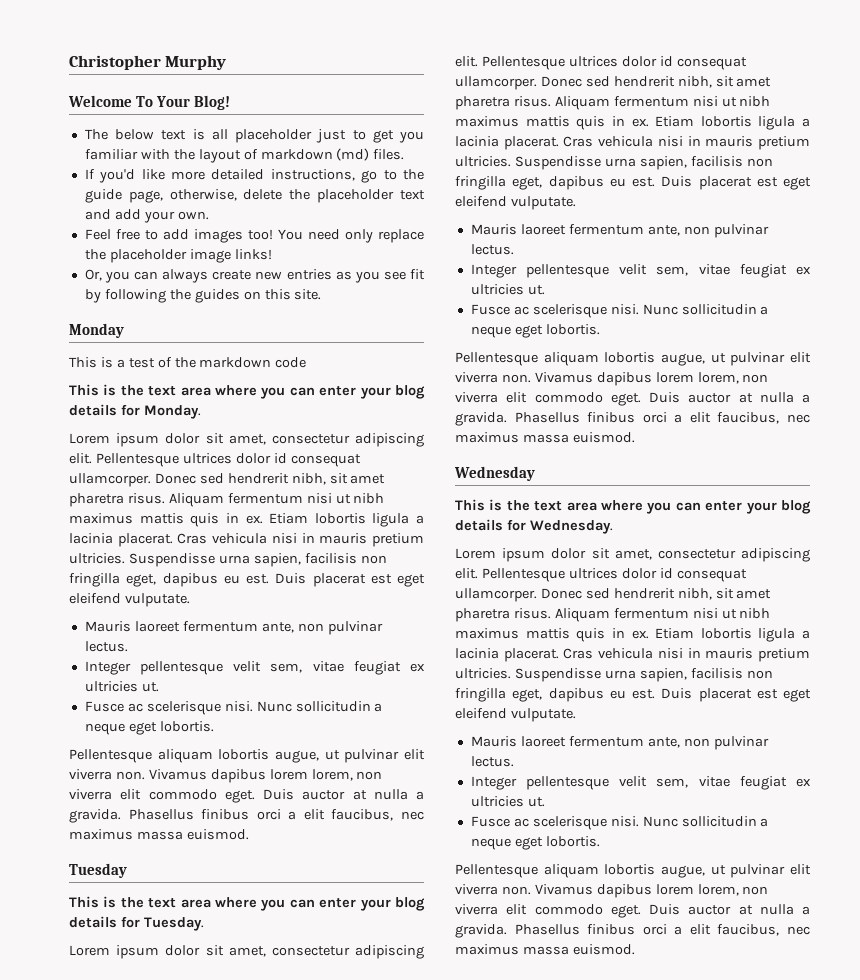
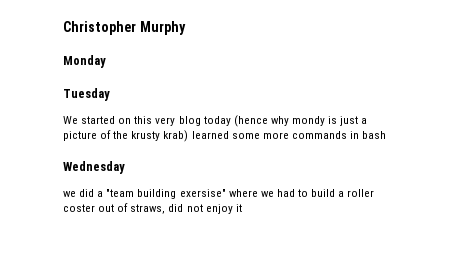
[68,95,231,110] [84,129,424,143] [84,148,405,163] [84,169,425,183] [84,189,425,203] [84,209,209,223] [84,229,424,243] [84,249,272,263] [84,269,426,283] [84,289,322,303] [69,323,124,338] [69,357,307,368] [69,384,425,399] [69,404,201,419] [69,433,424,447] [69,453,361,467] [69,473,386,487] [69,493,385,507] [69,513,424,527] [69,533,425,547] [69,553,387,567] [69,573,425,587] [69,593,190,607] [84,621,383,635] [84,641,128,652] [84,661,426,675] [84,681,159,692] [84,701,383,715] [84,721,214,735] [69,749,425,763] [69,769,383,783] [69,789,424,803] [69,809,424,823] [69,829,249,840] [69,863,127,878] [69,896,425,911] [69,916,204,931] [69,945,424,959] [455,56,747,70] [455,76,772,90] [455,96,771,110] [455,116,810,130] [455,136,810,150] [455,156,773,170] [455,176,811,190] [455,196,576,210] [470,224,769,238] [470,244,514,255] [470,264,811,278] [470,284,545,295] [470,304,769,318] [470,324,600,338] [455,352,811,366] [455,372,769,386] [455,392,810,406] [455,412,810,426] [455,432,635,443] [454,466,535,481] [455,499,811,514] [455,519,613,534] [455,548,810,562] [455,568,747,582] [455,588,772,602] [455,608,771,622] [455,628,810,642] [455,648,810,662] [455,668,773,682] [455,688,811,702] [455,708,576,722] [470,736,769,750] [470,756,514,767] [470,776,811,790] [470,796,545,807] [470,816,769,830] [470,836,600,850] [455,864,811,878] [455,884,769,898] [455,904,810,918] [455,924,810,938] [455,944,635,955] Welcome To Your Blog! // The below text is all placeholder just to get you familiar with the layout of markdown (md) files. // If you'd like more detailed instructions, go to the guide page, otherwise, delete the placeholder text and add your own. // Feel free to add images too! You need only replace the placeholder image links! // Or, you can always create new entries as you see fit by following the guides on this site. // Monday // This is a test of the markdown code // This is the text area where you can enter your blog details for Monday. // Lorem ipsum dolor sit amet, consectetur adipiscing elit. Pellentesque ultrices dolor id consequat ullamcorper. Donec sed hendrerit nibh, sit amet pharetra risus. Aliquam fermentum nisi ut nibh maximus mattis quis in ex. Etiam lobortis ligula a lacinia placerat. Cras vehicula nisi in mauris pretium ultricies. Suspendisse urna sapien, facilisis non fringilla eget, dapibus eu est. Duis placerat est eget eleifend vulputate. // Mauris laoreet fermentum ante, non pulvinar lectus. // Integer pellentesque velit sem, vitae feugiat ex ultricies ut. // Fusce ac scelerisque nisi. Nunc sollicitudin a neque eget lobortis. // Pellentesque aliquam lobortis augue, ut pulvinar elit viverra non. Vivamus dapibus lorem lorem, non viverra elit commodo eget. Duis auctor at nulla a gravida. Phasellus finibus orci a elit faucibus, nec maximus massa euismod. // Tuesday // This is the text area where you can enter your blog details for Tuesday. // Lorem ipsum dolor sit amet, consectetur adipiscing elit. Pellentesque ultrices dolor id consequat ullamcorper. Donec sed hendrerit nibh, sit amet pharetra risus. Aliquam fermentum nisi ut nibh maximus mattis quis in ex. Etiam lobortis ligula a lacinia placerat. Cras vehicula nisi in mauris pretium ultricies. Suspendisse urna sapien, facilisis non fringilla eget, dapibus eu est. Duis placerat est eget eleifend vulputate. // Mauris laoreet fermentum ante, non pulvinar lectus. // Integer pellentesque velit sem, vitae feugiat ex ultricies ut. // Fusce ac scelerisque nisi. Nunc sollicitudin a neque eget lobortis. // Pellentesque aliquam lobortis augue, ut pulvinar elit viverra non. Vivamus dapibus lorem lorem, non viverra elit commodo eget. Duis auctor at nulla a gravida. Phasellus finibus orci a elit faucibus, nec maximus massa euismod. // Wednesday // This is the text area where you can enter your blog details for Wednesday. // Lorem ipsum dolor sit amet, consectetur adipiscing elit. Pellentesque ultrices dolor id consequat ullamcorper. Donec sed hendrerit nibh, sit amet pharetra risus. Aliquam fermentum nisi ut nibh maximus mattis quis in ex. Etiam lobortis ligula a lacinia placerat. Cras vehicula nisi in mauris pretium ultricies. Suspendisse urna sapien, facilisis non fringilla eget, dapibus eu est. Duis placerat est eget eleifend vulputate. // Mauris laoreet fermentum ante, non pulvinar lectus. // Integer pellentesque velit sem, vitae feugiat ex ultricies ut. // Fusce ac scelerisque nisi. Nunc sollicitudin a neque eget lobortis. // Pellentesque aliquam lobortis augue, ut pulvinar elit viverra non. Vivamus dapibus lorem lorem, non viverra elit commodo eget. Duis auctor at nulla a gravida. Phasellus finibus orci a elit faucibus, nec maximus massa euismod. -> [63,55,106,68] [63,88,110,101] [63,115,368,127] [63,130,387,142] [63,161,125,174] [63,189,375,199] [63,203,242,214] Monday // Tuesday // We started on this very blog today (hence why mondy is just a picture of the krusty krab) learned some more commands in bash // Wednesday // we did a "team building exersise" where we had to build a roller coster out of straws, did not enjoy it

